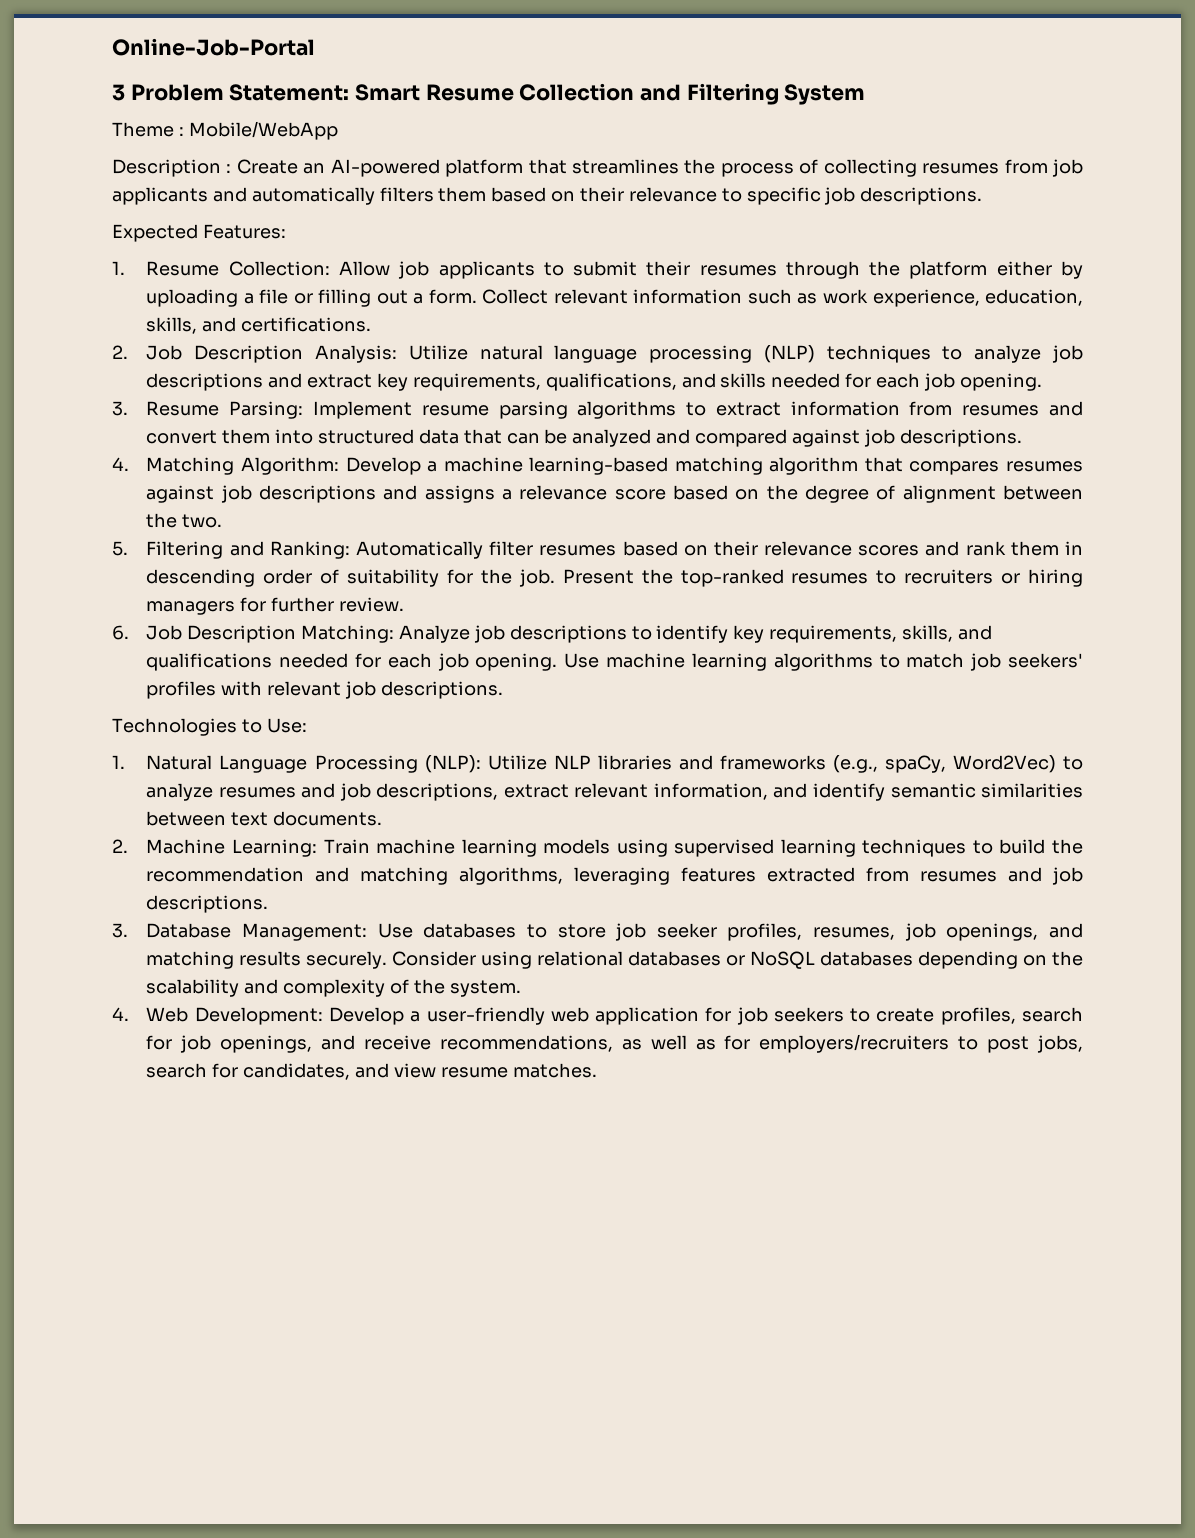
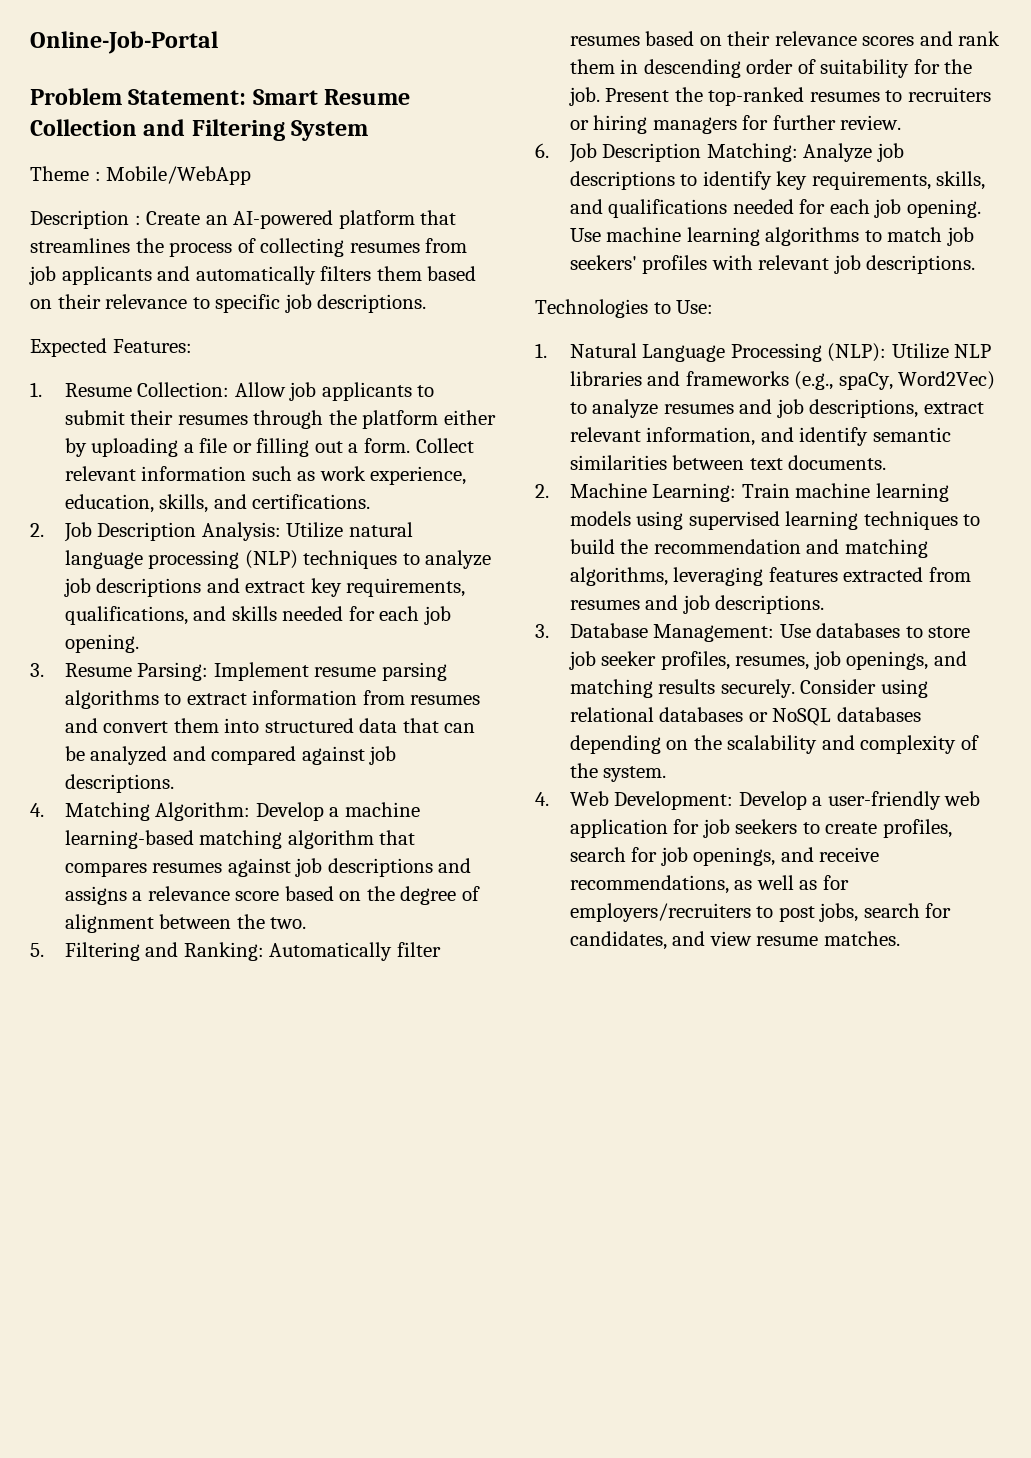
[112,84,125,101] 3 -> (218, 42) none

